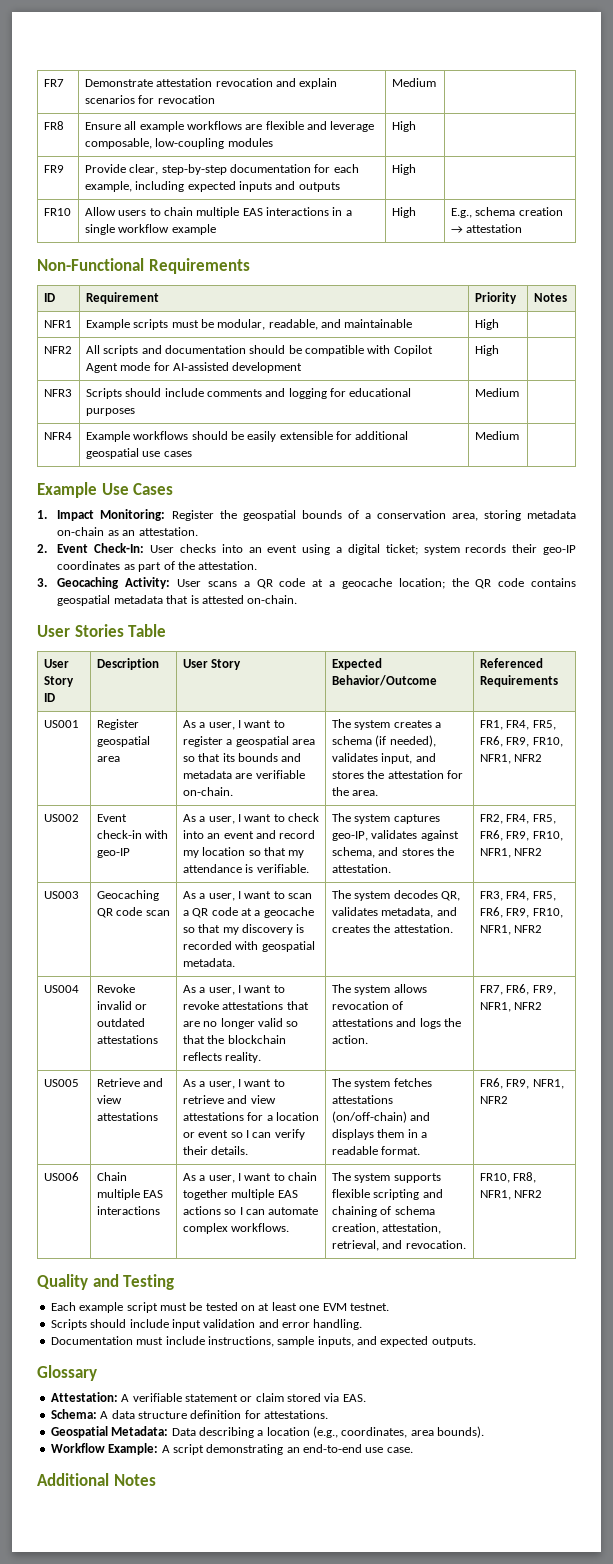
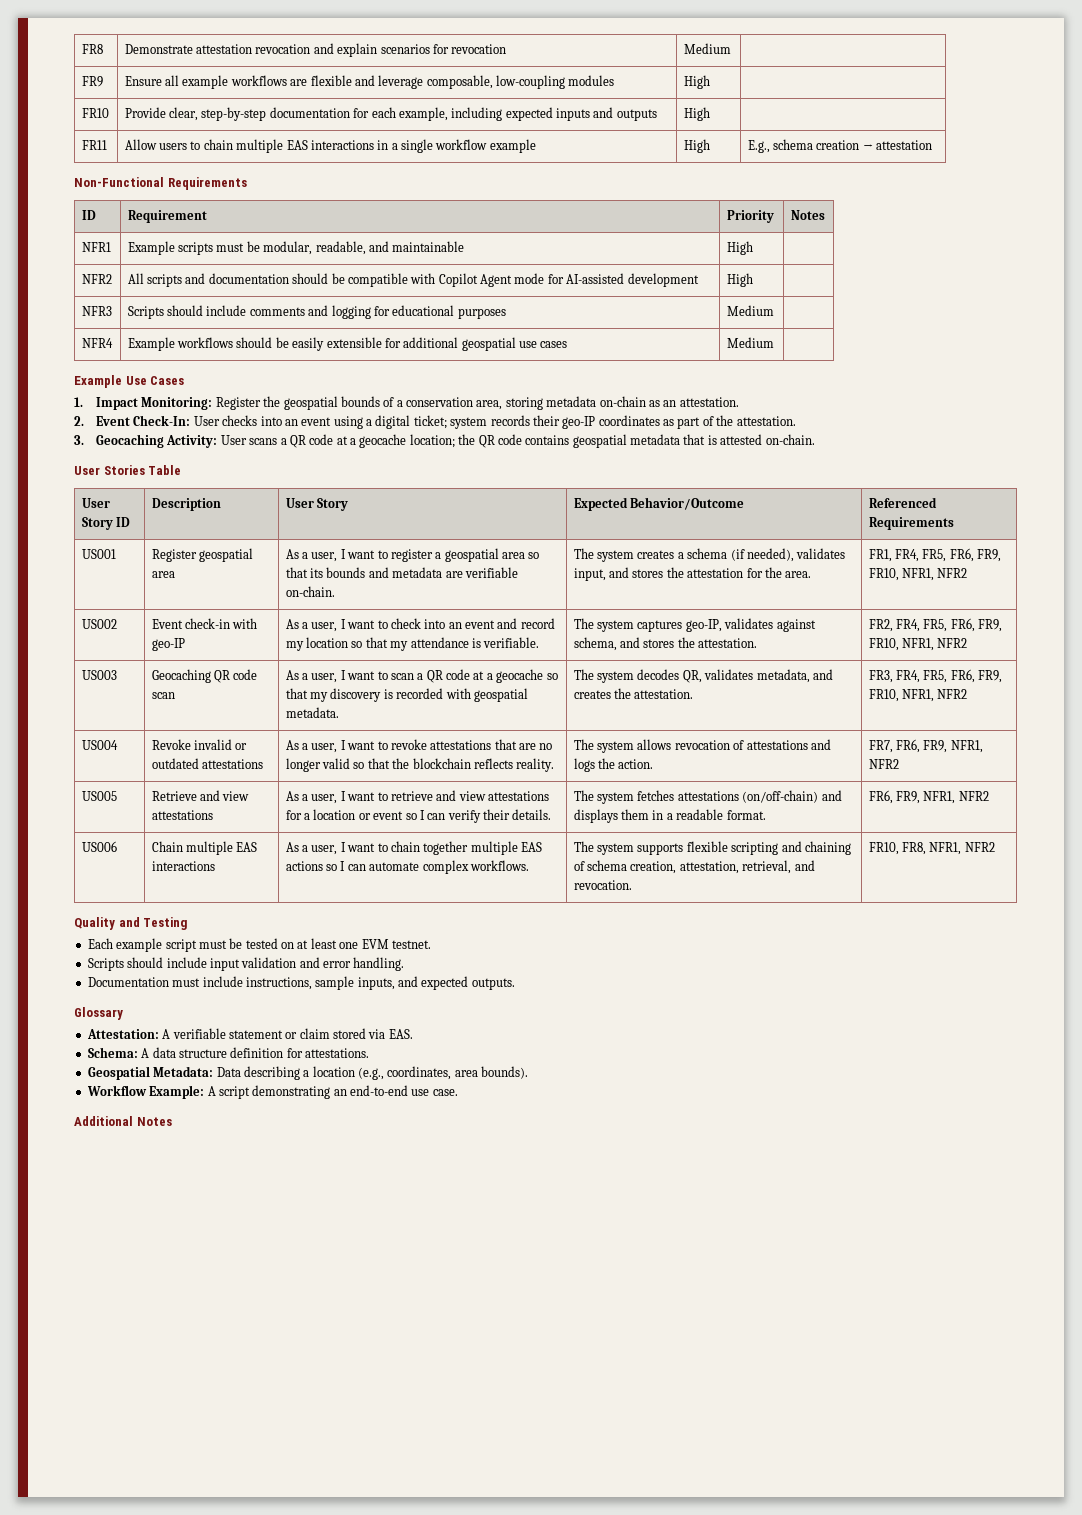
[43,79,64,87] FR7 -> [81,44,103,54] FR8
[43,121,64,130] FR8 -> [81,76,103,87] FR9
[43,165,64,173] FR9 -> [81,108,109,118] FR10
[43,208,71,216] FR10 -> [81,140,107,150] FR11

